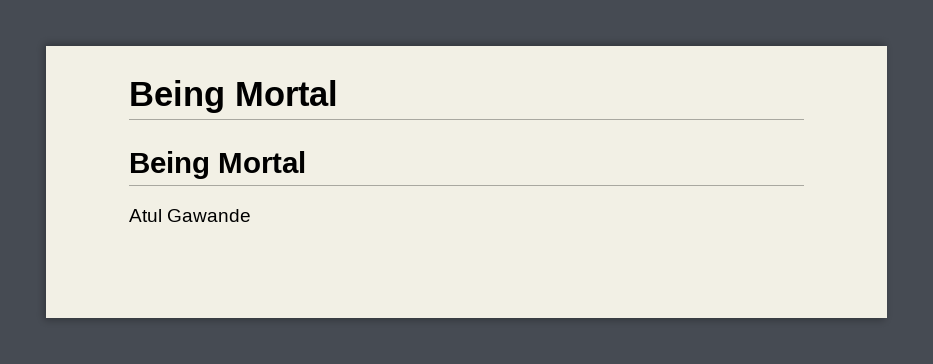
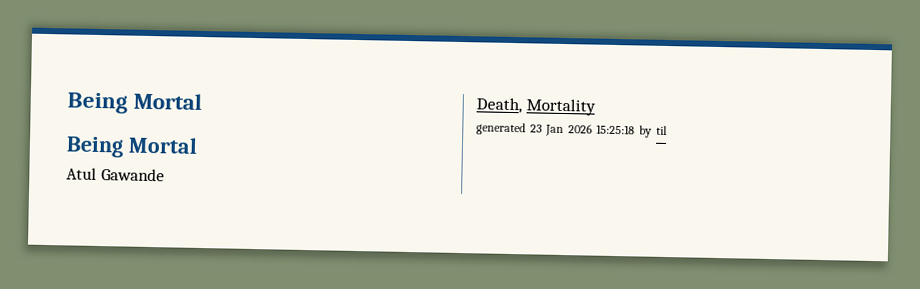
(252, 215) none -> [476,97,596,116] [476,122,668,138] // Death, Mortality // generated 23 Jan 2026 15:25:18 by til

